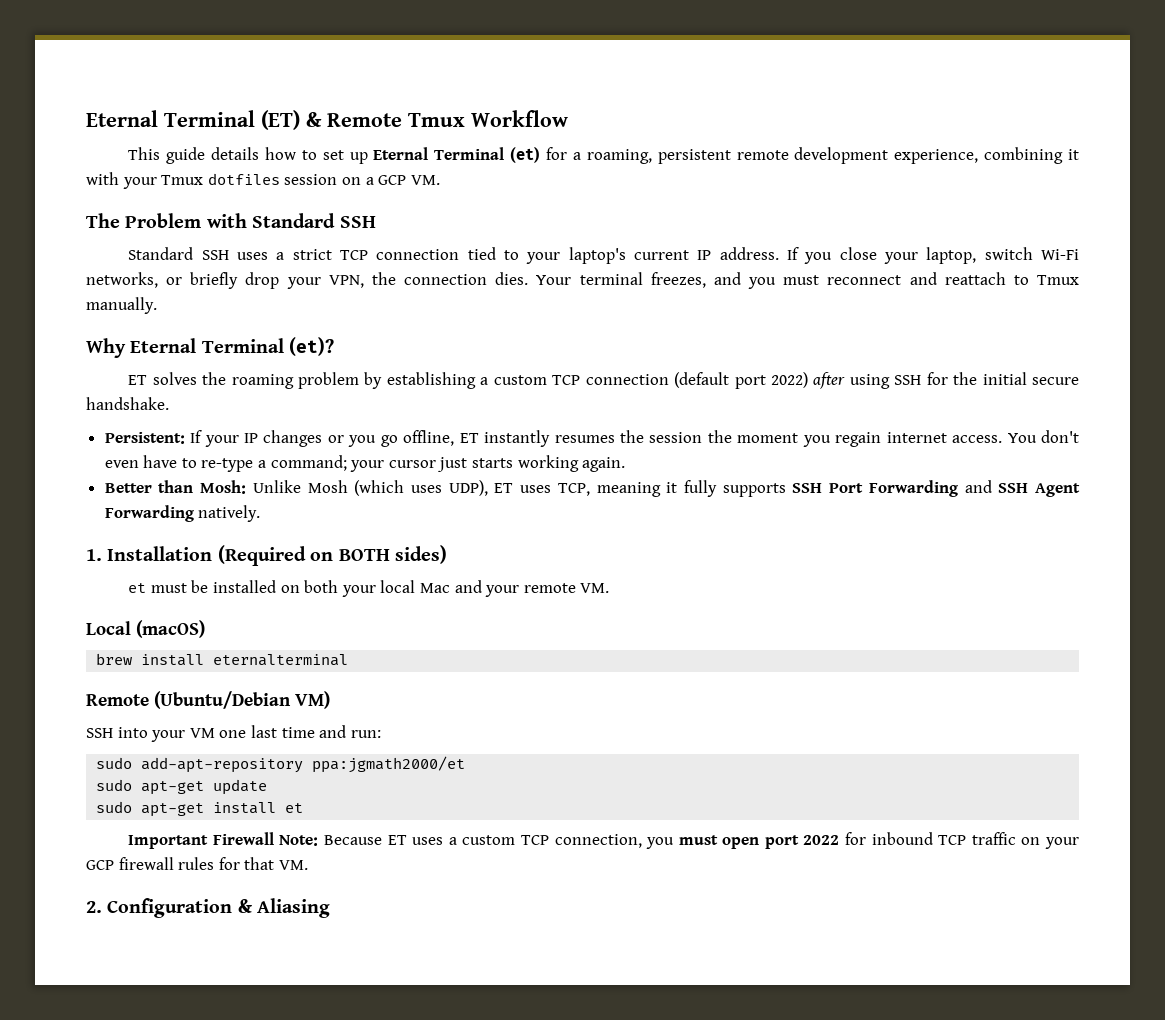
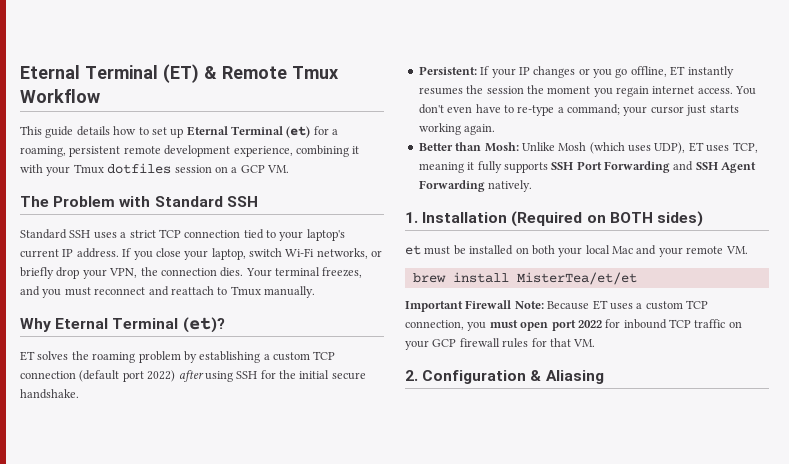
[86,620,205,638] // Local (macOS) -> (748, 250) none
[213,654,349,666] [86,691,330,709] [86,725,381,742] [96,756,466,773] [96,779,268,795] [96,801,304,817] eternalterminal // Remote (Ubuntu/Debian VM) // SSH into your VM one last time and run: // sudo add-apt-repository ppa:jgmath2000/et // sudo apt-get update // sudo apt-get install et -> [516,272,637,285] MisterTea/et/et

